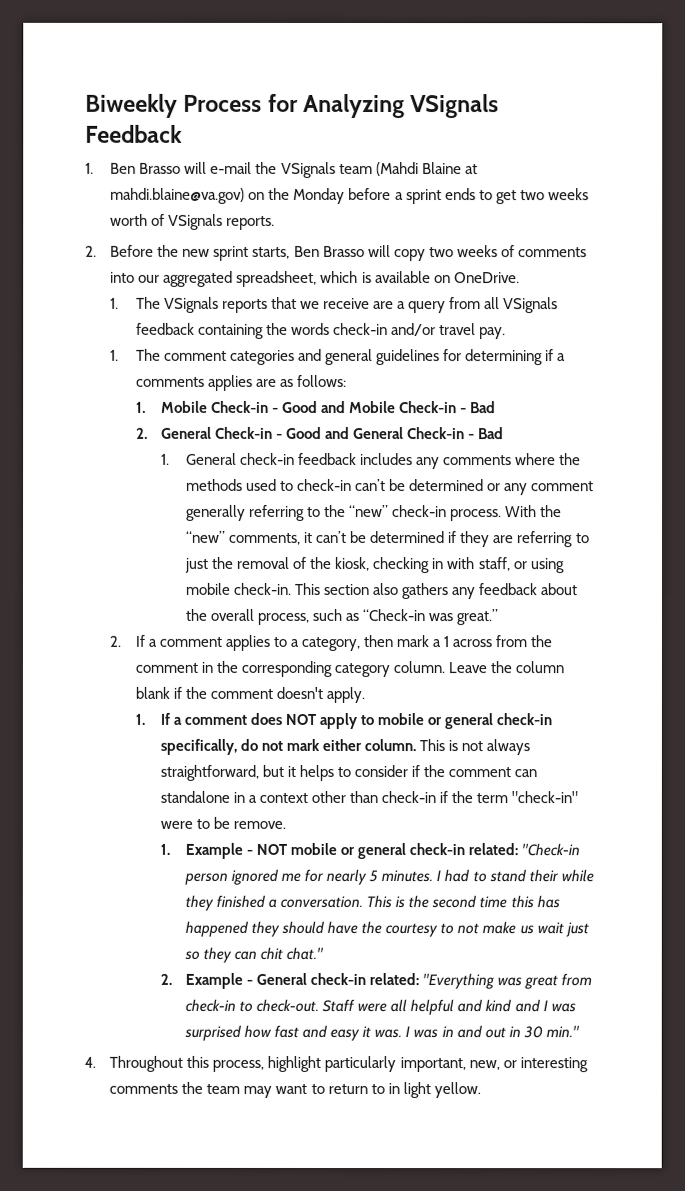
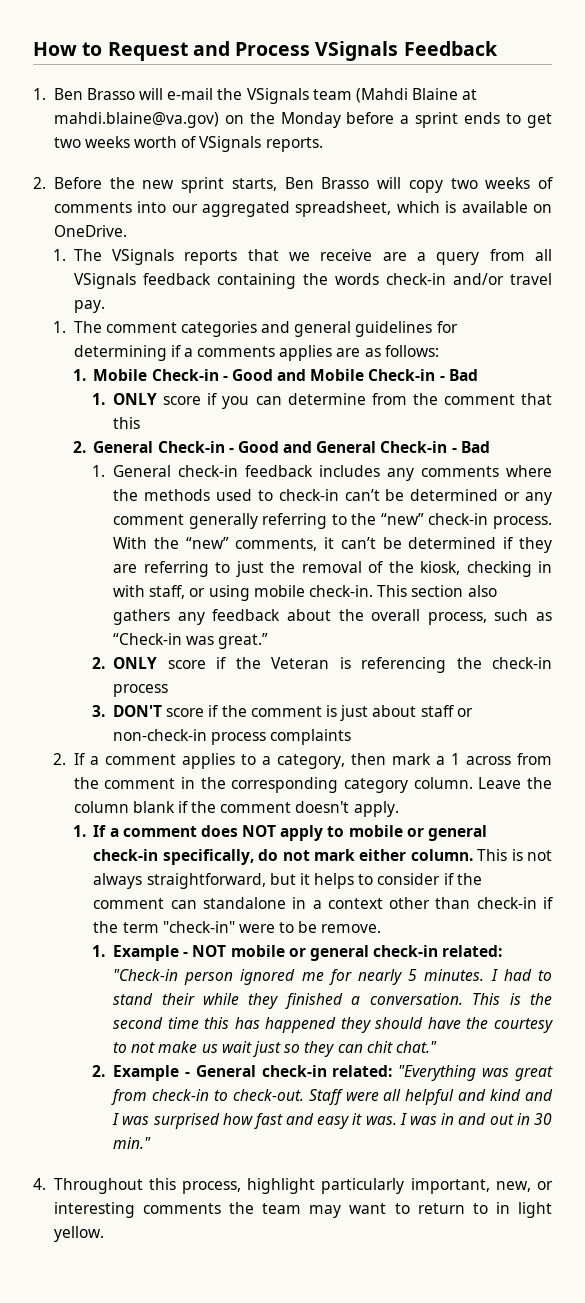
[85,93,406,119] Biweekly Process for Analyzing -> [33,41,311,61] How to Request and Process
(497, 407) none -> [92,393,552,409] [113,417,141,429] // 1. ONLY score if you can determine from the comment that this
(499, 617) none -> [92,657,552,673] [113,684,169,697] [92,705,473,721] [113,729,352,745] // 2. ONLY score if the Veteran is referencing the check-in process // 3. DON'T score if the comment is just about staff or non-check-in process complaints

